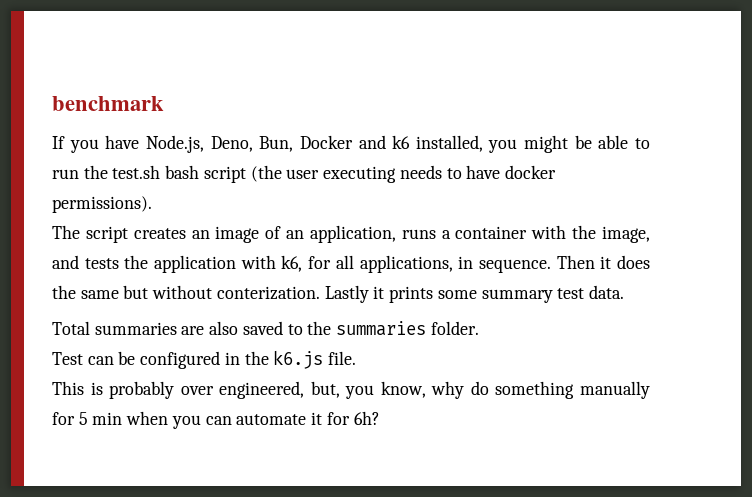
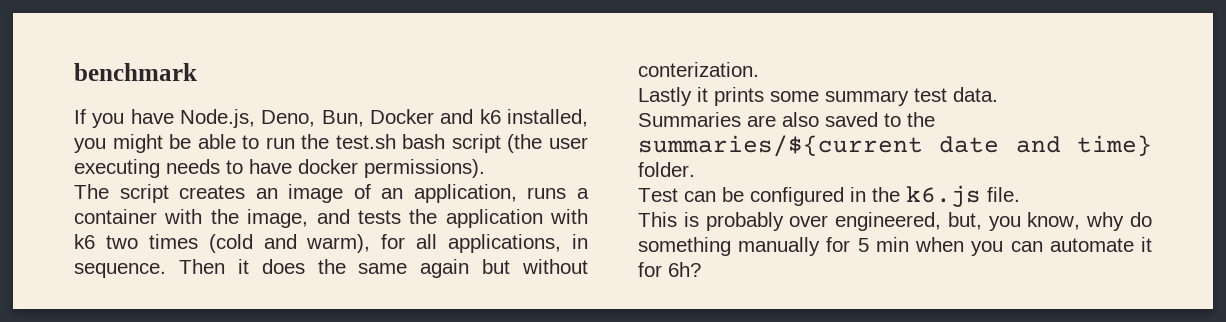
[281,255,303,272] k6, -> [74,234,371,253] k6 two times (cold and warm),
(119, 294) none -> [420,259,470,278] again
(320, 293) none -> (759, 69) //
[52,321,177,335] Total summaries -> [638,112,741,127] Summaries
[336,321,427,336] summaries -> [638,135,1152,157] summaries/${current date and time}

